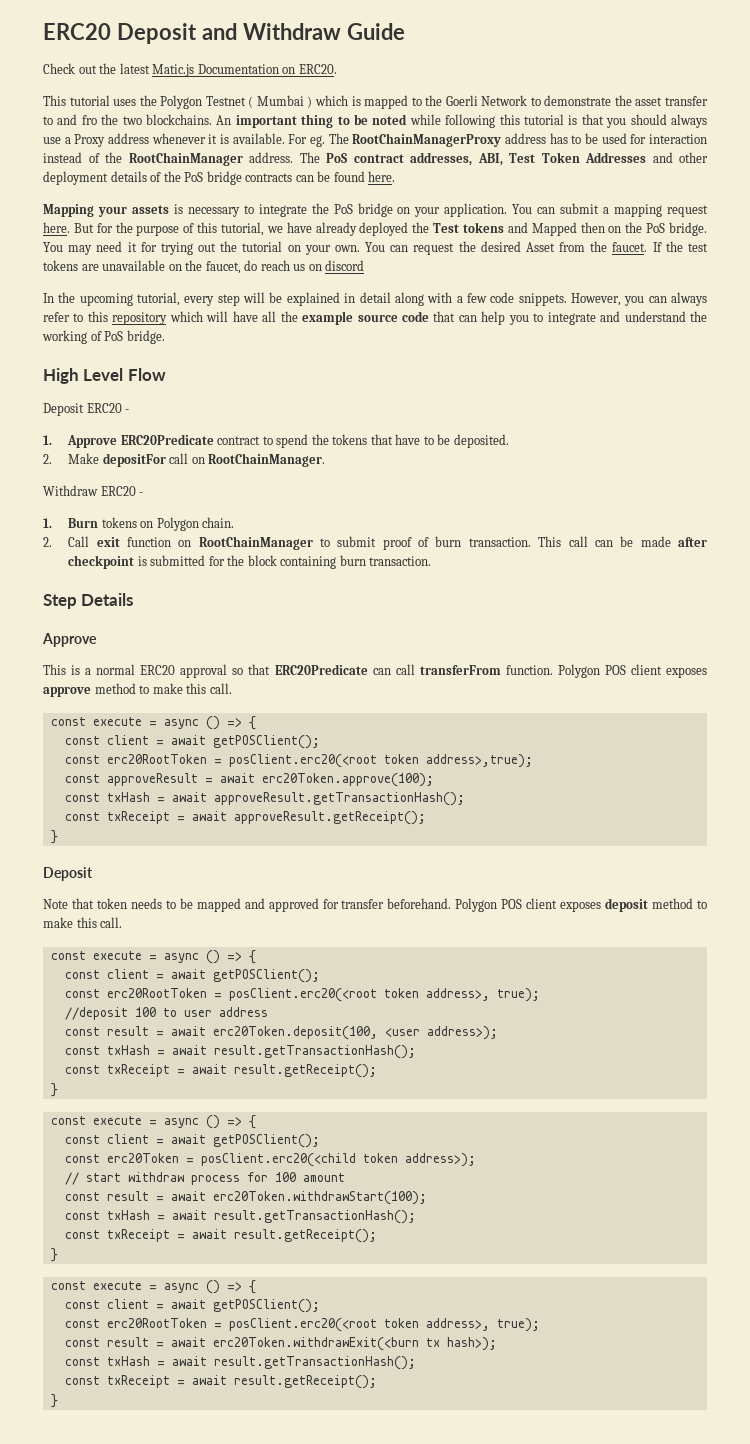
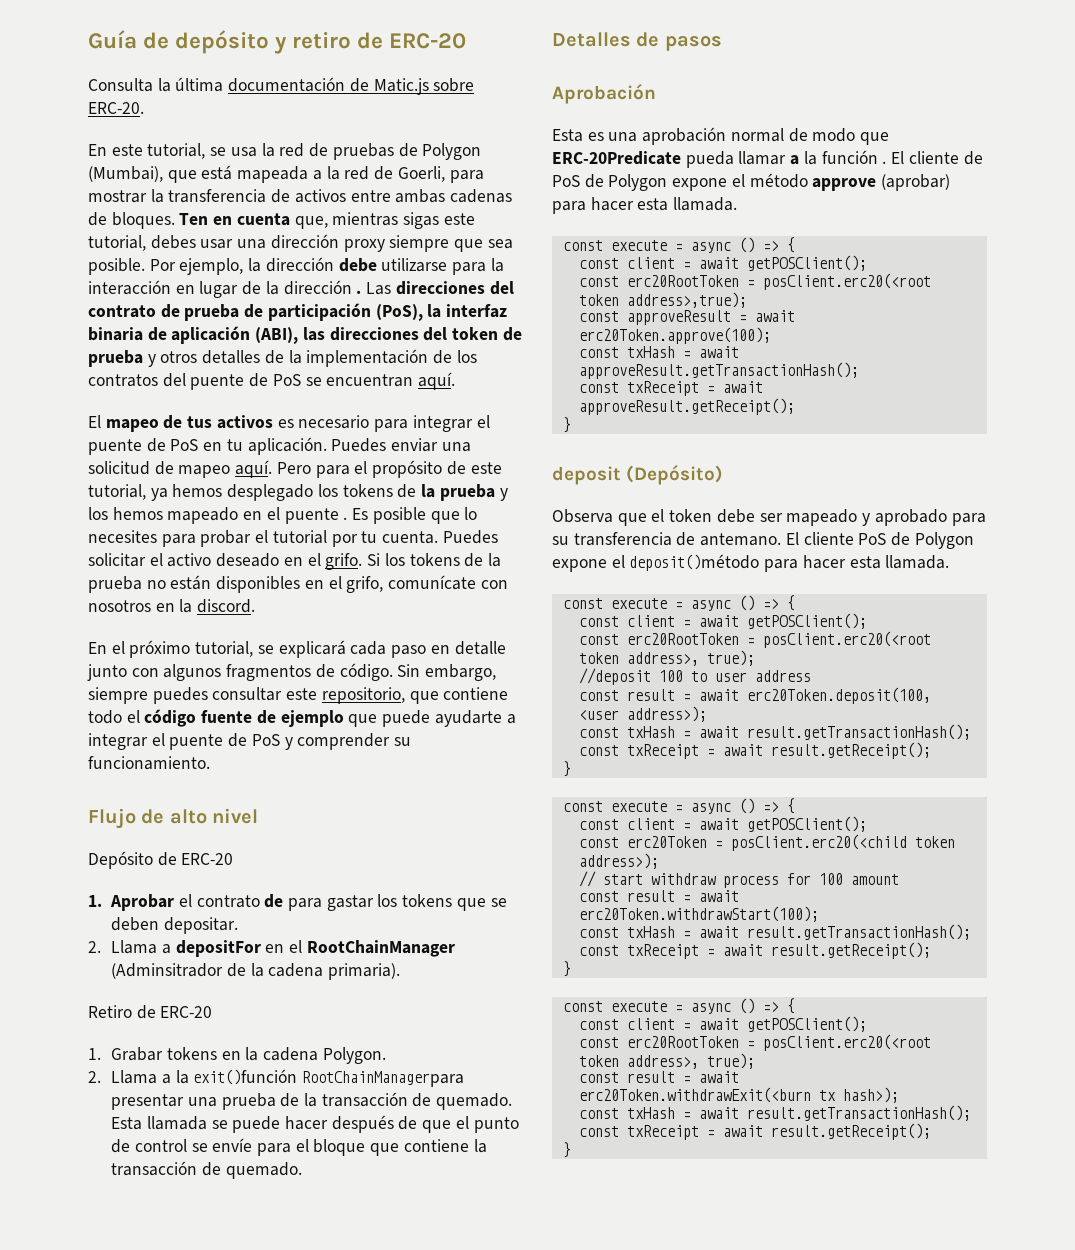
[43,23,405,44] [43,63,337,77] [43,95,708,109] [43,114,707,128] [43,133,707,147] [43,152,708,166] [43,171,396,185] [43,203,709,217] [43,222,707,236] [43,241,708,255] [43,260,365,274] [43,292,708,306] [43,311,707,325] [42,330,165,344] [43,368,166,384] [43,403,130,416] [43,434,509,448] [43,453,326,467] [43,485,144,496] [43,517,235,531] [43,536,708,550] [68,555,432,569] [43,593,134,609] [42,633,97,647] [43,664,707,678] [43,683,232,697] ERC20 Deposit and Withdraw Guide // Check out the latest Matic.js Documentation on ERC20. // This tutorial uses the Polygon Testnet ( Mumbai ) which is mapped to the Goerli Network to demonstrate the asset transfer to and fro the two blockchains. An important thing to be noted while following this tutorial is that you should always use a Proxy address whenever it is available. For eg. The RootChainManagerProxy address has to be used for interaction instead of the RootChainManager address. The PoS contract addresses, ABI, Test Token Addresses and other deployment details of the PoS bridge contracts can be found here. // Mapping your assets is necessary to integrate the PoS bridge on your application. You can submit a mapping request here. But for the purpose of this tutorial, we have already deployed the Test tokens and Mapped then on the PoS bridge. You may need it for trying out the tutorial on your own. You can request the desired Asset from the faucet. If the test tokens are unavailable on the faucet, do reach us on discord // In the upcoming tutorial, every step will be explained in detail along with a few code snippets. However, you can always refer to this repository which will have all the example source code that can help you to integrate and understand the working of PoS bridge. // High Level Flow // Deposit ERC20 - // 1. Approve ERC20Predicate contract to spend the tokens that have to be deposited. // 2. Make depositFor call on RootChainManager. // Withdraw ERC20 - // 1. Burn tokens on Polygon chain. // 2. Call exit function on RootChainManager to submit proof of burn transaction. This call can be made after checkpoint is submitted for the block containing burn transaction. // Step Details // Approve // This is a normal ERC20 approval so that ERC20Predicate can call transferFrom function. Polygon POS client exposes approve method to make this call. -> [88,30,467,54] [88,77,475,95] [88,102,144,114] [88,143,482,160] [88,165,484,183] [88,189,513,203] [88,212,475,229] [88,234,513,252] [88,257,504,275] [88,280,514,298] [88,303,508,321] [88,326,522,344] [88,349,477,367] [88,372,456,390] [88,415,490,432] [88,437,471,455] [88,460,502,478] [88,484,508,501] [88,507,478,524] [88,530,498,547] [88,553,501,570] [88,575,508,593] [88,599,256,613] [88,640,506,658] [87,663,497,681] [88,687,509,704] [88,709,516,727] [88,733,412,750] [88,756,210,770] [88,808,259,829] [88,851,234,869] [88,894,507,911] [111,917,238,934] [88,940,455,957] [111,963,400,980] [88,1005,213,1019] [88,1047,386,1064] [88,1069,464,1087] [111,1092,513,1110] [111,1115,519,1133] [111,1138,487,1156] [111,1161,302,1179] [552,32,722,51] [552,84,656,104] [552,127,890,145] [552,150,983,168] [552,173,951,191] [552,197,738,214] Guía de depósito y retiro de ERC-20 // Consulta la última documentación de Matic.js sobre ERC-20. // En este tutorial, se usa la red de pruebas de Polygon (Mumbai), que está mapeada a la red de Goerli, para mostrar la transferencia de activos entre ambas cadenas de bloques. Ten en cuenta que, mientras sigas este tutorial, debes usar una dirección proxy siempre que sea posible. Por ejemplo, la dirección debe utilizarse para la interacción en lugar de la dirección . Las direcciones del contrato de prueba de participación (PoS), la interfaz binaria de aplicación (ABI), las direcciones del token de prueba y otros detalles de la implementación de los contratos del puente de PoS se encuentran aquí. // El mapeo de tus activos es necesario para integrar el puente de PoS en tu aplicación. Puedes enviar una solicitud de mapeo aquí. Pero para el propósito de este tutorial, ya hemos desplegado los tokens de la prueba y los hemos mapeado en el puente . Es posible que lo necesites para probar el tutorial por tu cuenta. Puedes solicitar el activo deseado en el grifo. Si los tokens de la prueba no están disponibles en el grifo, comunícate con nosotros en la discord. // En el próximo tutorial, se explicará cada paso en detalle junto con algunos fragmentos de código. Sin embargo, siempre puedes consultar este repositorio, que contiene todo el código fuente de ejemplo que puede ayudarte a integrar el puente de PoS y comprender su funcionamiento. // Flujo de alto nivel // Depósito de ERC-20 // 1. Aprobar el contrato de para gastar los tokens que se deben depositar. // 2. Llama a depositFor en el RootChainManager (Adminsitrador de la cadena primaria). // Retiro de ERC-20 // 1. Grabar tokens en la cadena Polygon. // 2. Llama a la exit()función RootChainManagerpara presentar una prueba de la transacción de quemado. Esta llamada se puede hacer después de que el punto de control se envíe para el bloque que contiene la transacción de quemado. // Detalles de pasos // Aprobación // Esta es una aprobación normal de modo que ERC-20Predicate pueda llamar a la función . El cliente de PoS de Polygon expone el método approve (aprobar) para hacer esta llamada.
[43,867,93,881] [43,898,708,912] [43,917,123,928] Deposit // Note that token needs to be mapped and approved for transfer beforehand. Polygon POS client exposes deposit method to make this call. -> [552,465,724,485] [552,509,986,526] [552,532,974,549] [552,554,950,572] deposit (Depósito) // Observa que el token debe ser mapeado y aprobado para su transferencia de antemano. El cliente PoS de Polygon expone el deposit()método para hacer esta llamada.

